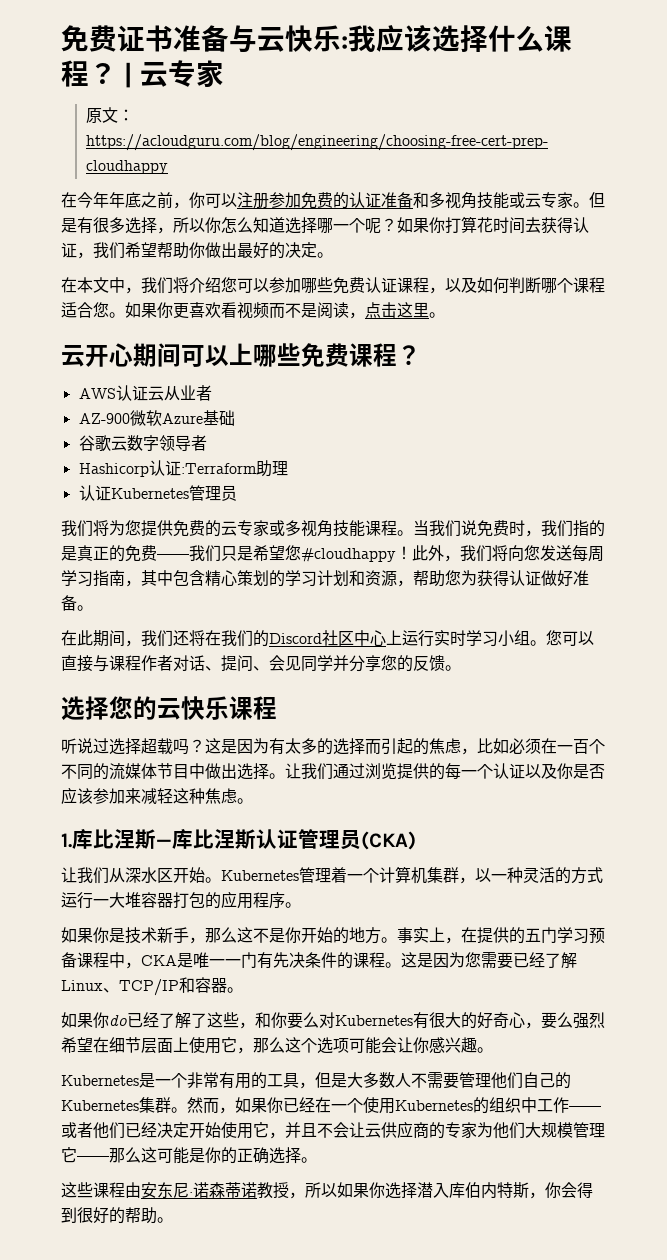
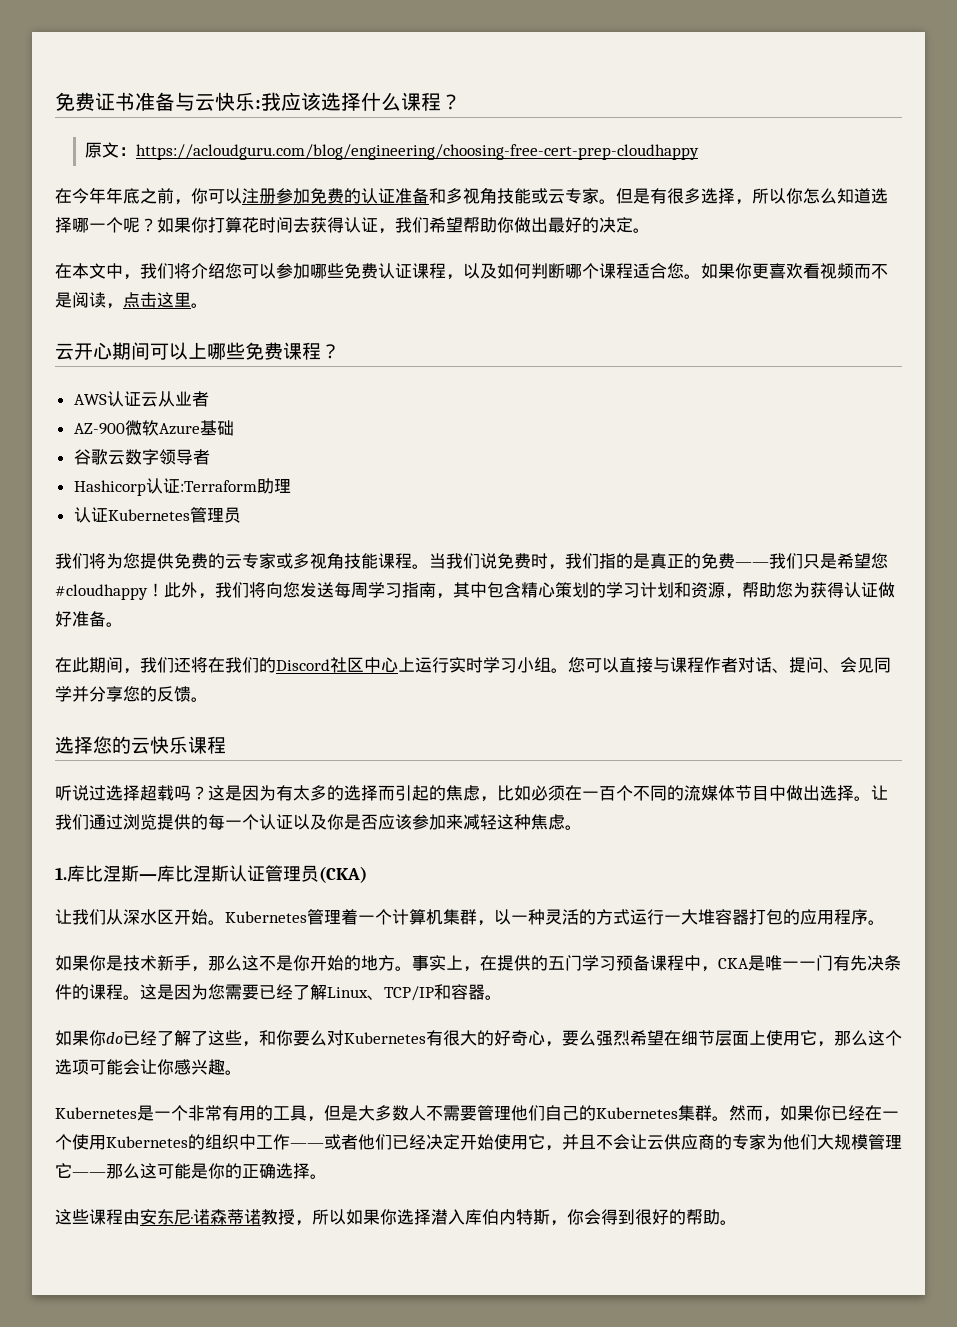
[124,60,224,88] | 云专家 -> (461, 102) none

